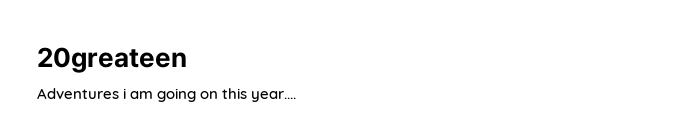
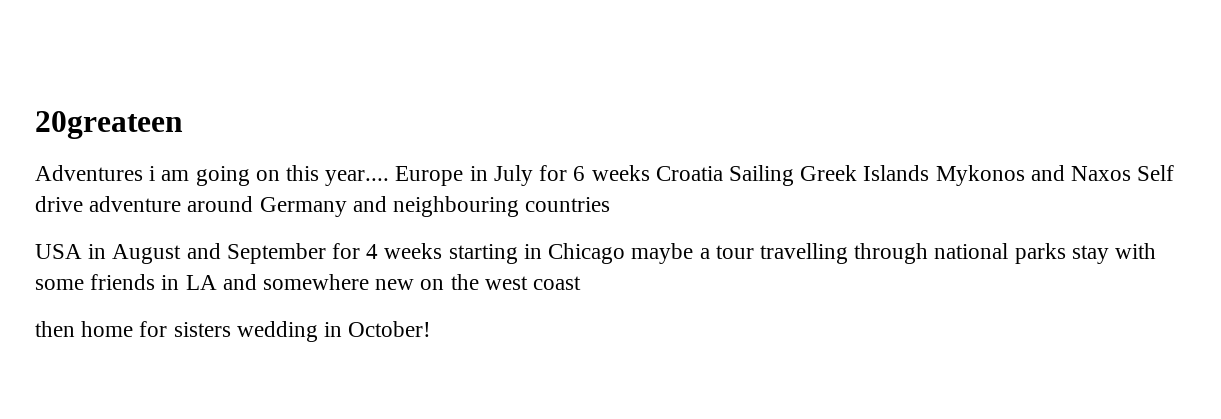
(297, 96) none -> [395,165,1175,186] [35,196,611,217] [35,243,1156,264] [35,274,582,290] [35,321,432,342] Europe in July for 6 weeks Croatia Sailing Greek Islands Mykonos and Naxos Self drive adventure around Germany and neighbouring countries // USA in August and September for 4 weeks starting in Chicago maybe a tour travelling through national parks stay with some friends in LA and somewhere new on the west coast // then home for sisters wedding in October!

